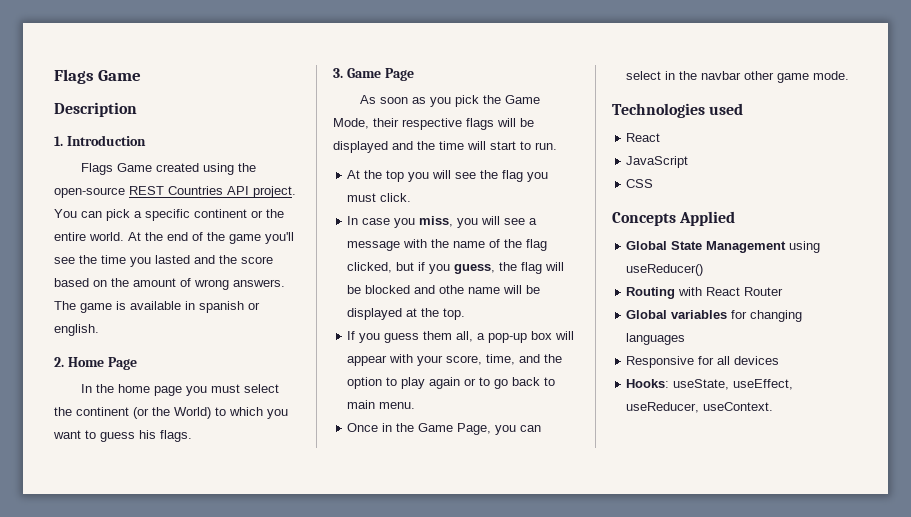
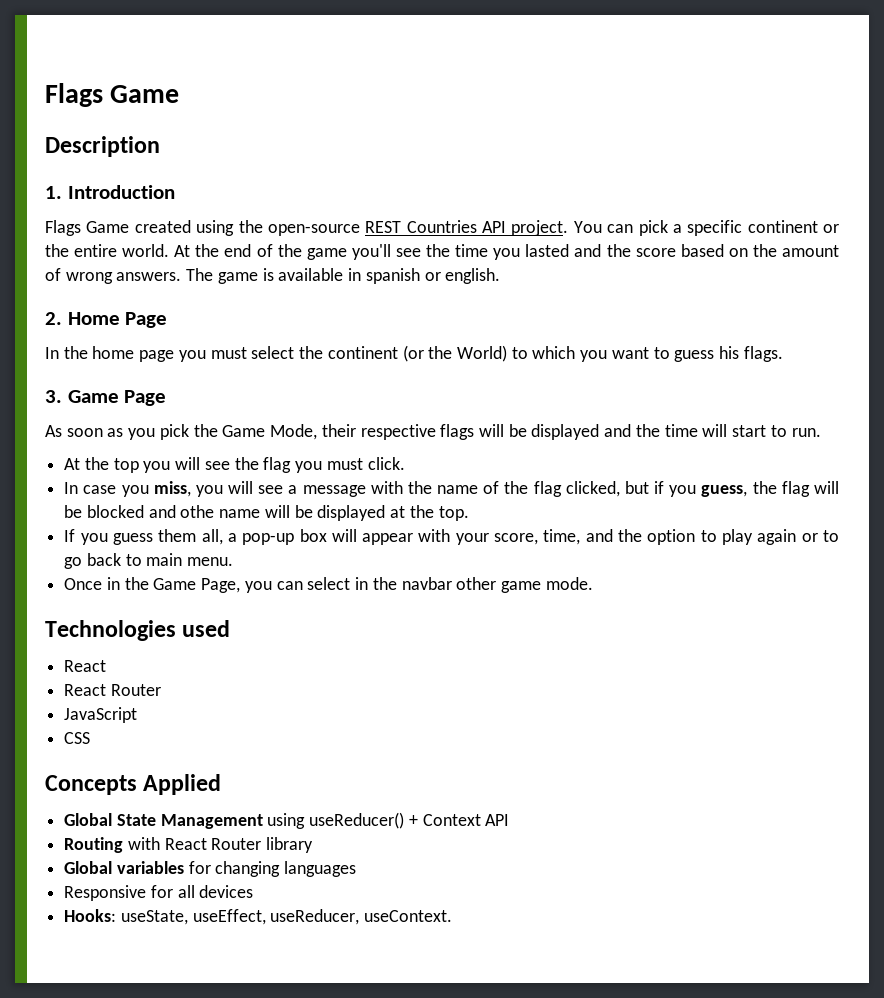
(661, 137) none -> [64,684,161,696] // React Router
(704, 270) none -> [408,814,510,826] + Context API
(784, 291) none -> [266,837,314,853] library

